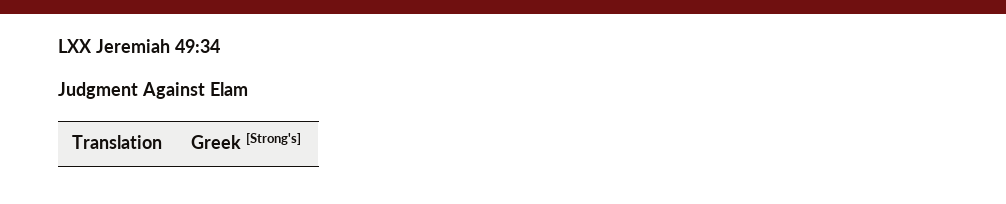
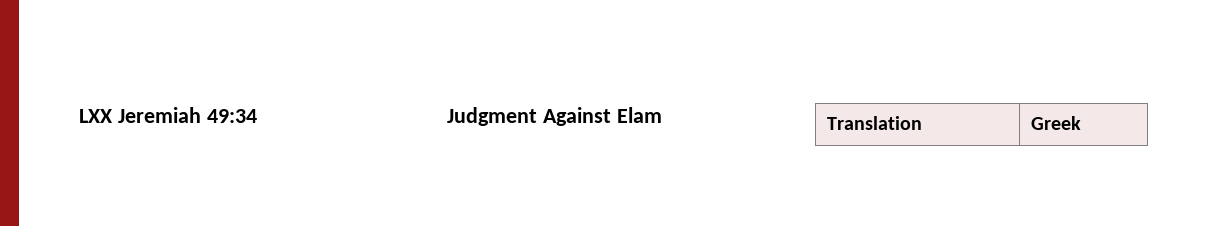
[246,133,302,145] [Strong's] -> (1081, 123) none

